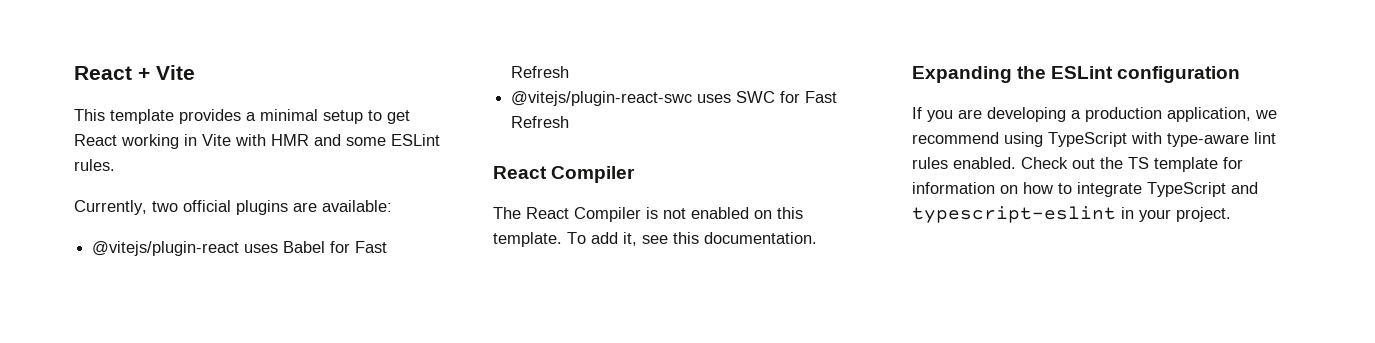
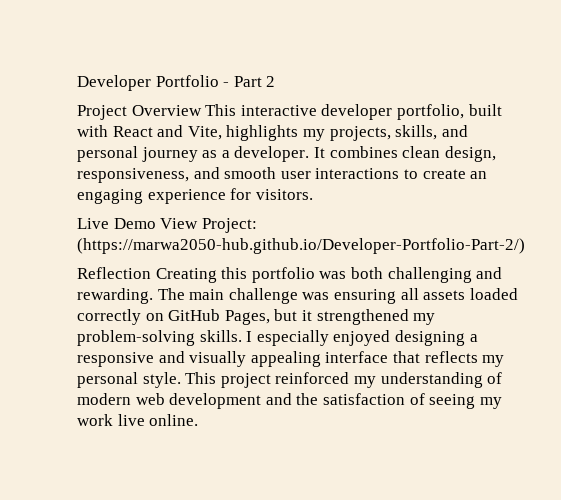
[74,65,195,80] [74,109,410,124] [74,134,440,149] [74,159,115,171] [74,200,392,215] [92,241,388,256] [511,66,570,78] [511,91,838,106] [511,116,570,128] [493,166,636,183] [493,207,803,222] [493,232,817,247] [912,66,1241,83] [912,107,1277,122] [912,132,1276,147] [912,157,1243,172] [912,182,1258,197] [912,206,1231,223] React + Vite // This template provides a minimal setup to get React working in Vite with HMR and some ESLint rules. // Currently, two official plugins are available: // @vitejs/plugin-react uses Babel for Fast Refresh // @vitejs/plugin-react-swc uses SWC for Fast Refresh // React Compiler // The React Compiler is not enabled on this template. To add it, see this documentation. // Expanding the ESLint configuration // If you are developing a production application, we recommend using TypeScript with type-aware lint rules enabled. Check out the TS template for information on how to integrate TypeScript and typescript-eslint in your project. -> [77,75,276,91] [77,104,502,120] [77,125,468,141] [77,146,496,162] [77,167,488,183] [77,188,313,204] [77,218,257,233] [77,238,525,254] [77,267,503,283] [77,288,518,304] [77,309,436,325] [77,330,478,346] [77,351,505,367] [77,372,503,388] [77,393,502,409] [77,414,199,426] Developer Portfolio - Part 2 // Project Overview This interactive developer portfolio, built with React and Vite, highlights my projects, skills, and personal journey as a developer. It combines clean design, responsiveness, and smooth user interactions to create an engaging experience for visitors. // Live Demo View Project: (https://marwa2050-hub.github.io/Developer-Portfolio-Part-2/) // Reflection Creating this portfolio was both challenging and rewarding. The main challenge was ensuring all assets loaded correctly on GitHub Pages, but it strengthened my problem-solving skills. I especially enjoyed designing a responsive and visually appealing interface that reflects my personal style. This project reinforced my understanding of modern web development and the satisfaction of seeing my work live online.

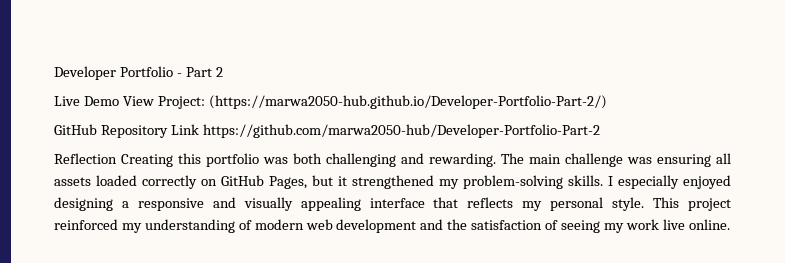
[77,104,502,120] [77,125,468,141] [77,146,496,162] [77,167,488,183] [77,188,313,204] // Project Overview This interactive developer portfolio, built with React and Vite, highlights my projects, skills, and personal journey as a developer. It combines clean design, responsiveness, and smooth user interactions to create an engaging experience for visitors. -> (223, 72) none
(525, 246) none -> [54,124,600,138] // GitHub Repository Link https://github.com/marwa2050-hub/Developer-Portfolio-Part-2

